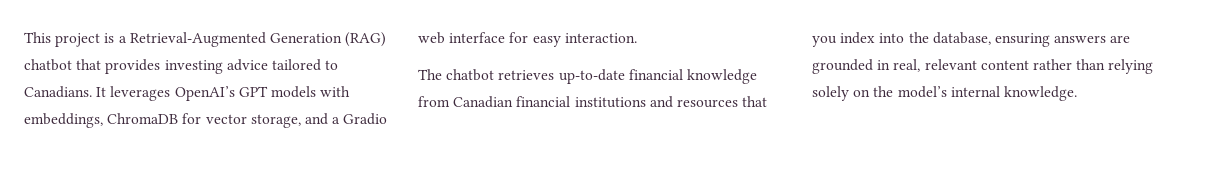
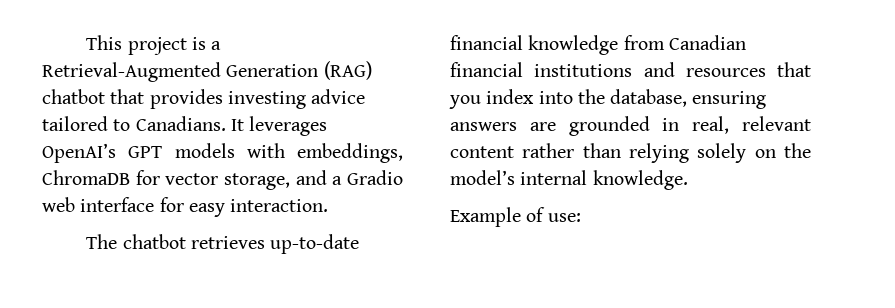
(1077, 93) none -> [450,207,581,227] // Example of use:

